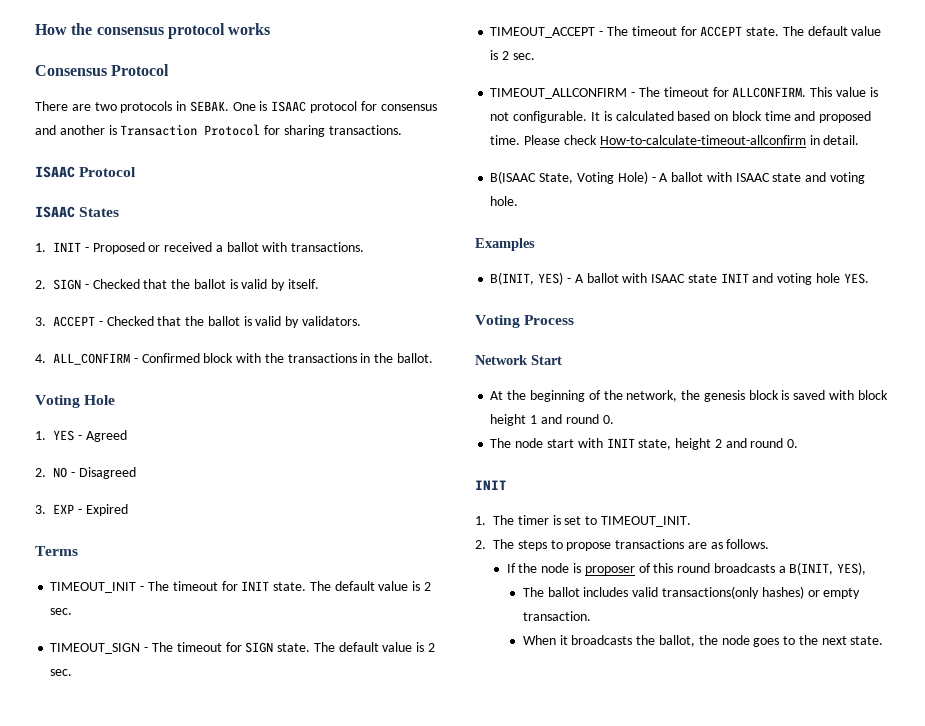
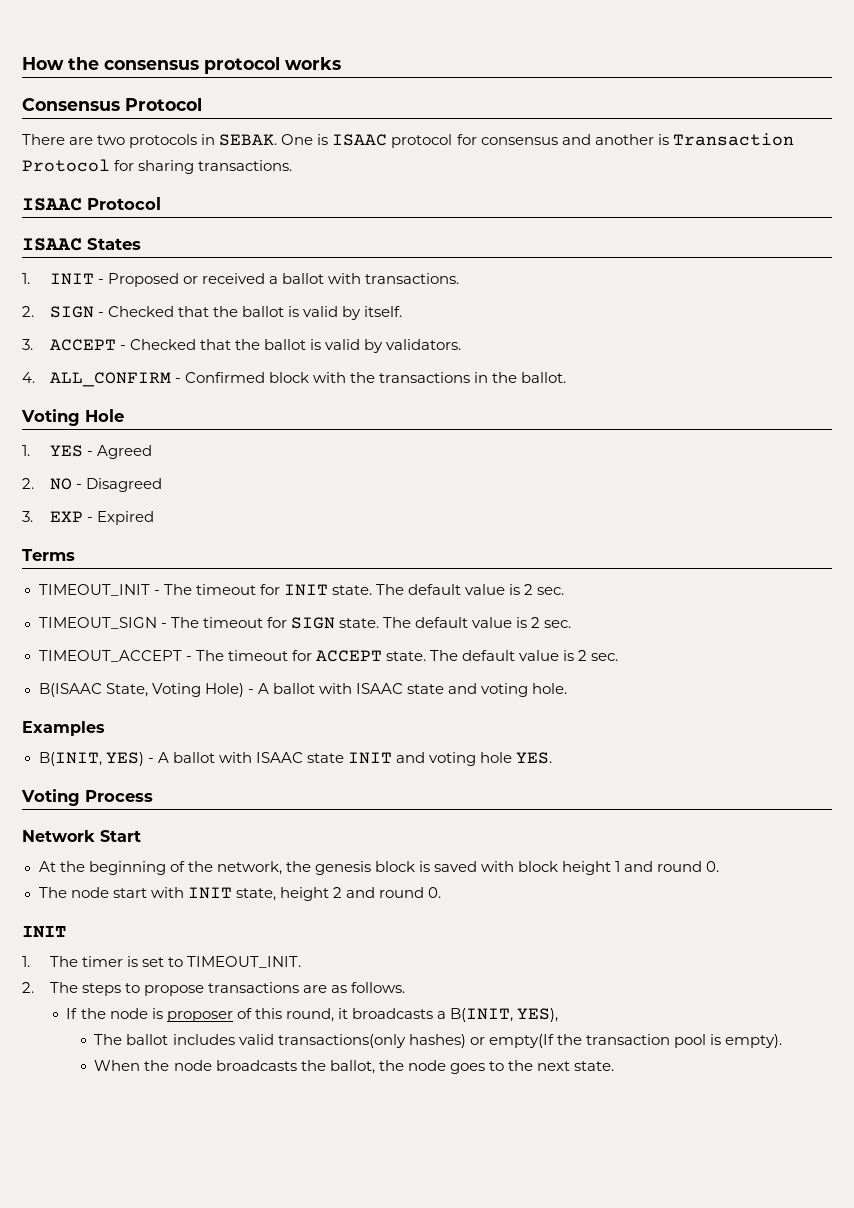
[490,87,878,99] [490,111,872,123] [490,135,860,145] // TIMEOUT_ALLCONFIRM - The timeout for ALLCONFIRM. This value is not configurable. It is calculated based on block time and proposed time. Please check How-to-calculate-timeout-allconfirm in detail. -> (619, 657) none
[677,563,711,573] round -> [285,1008,348,1022] round, it
[823,588,861,599] [522,611,591,621] empty transaction. -> [488,1034,783,1048] empty(If the transaction pool is empty).
[559,635,568,645] it -> [144,1060,212,1071] the node

